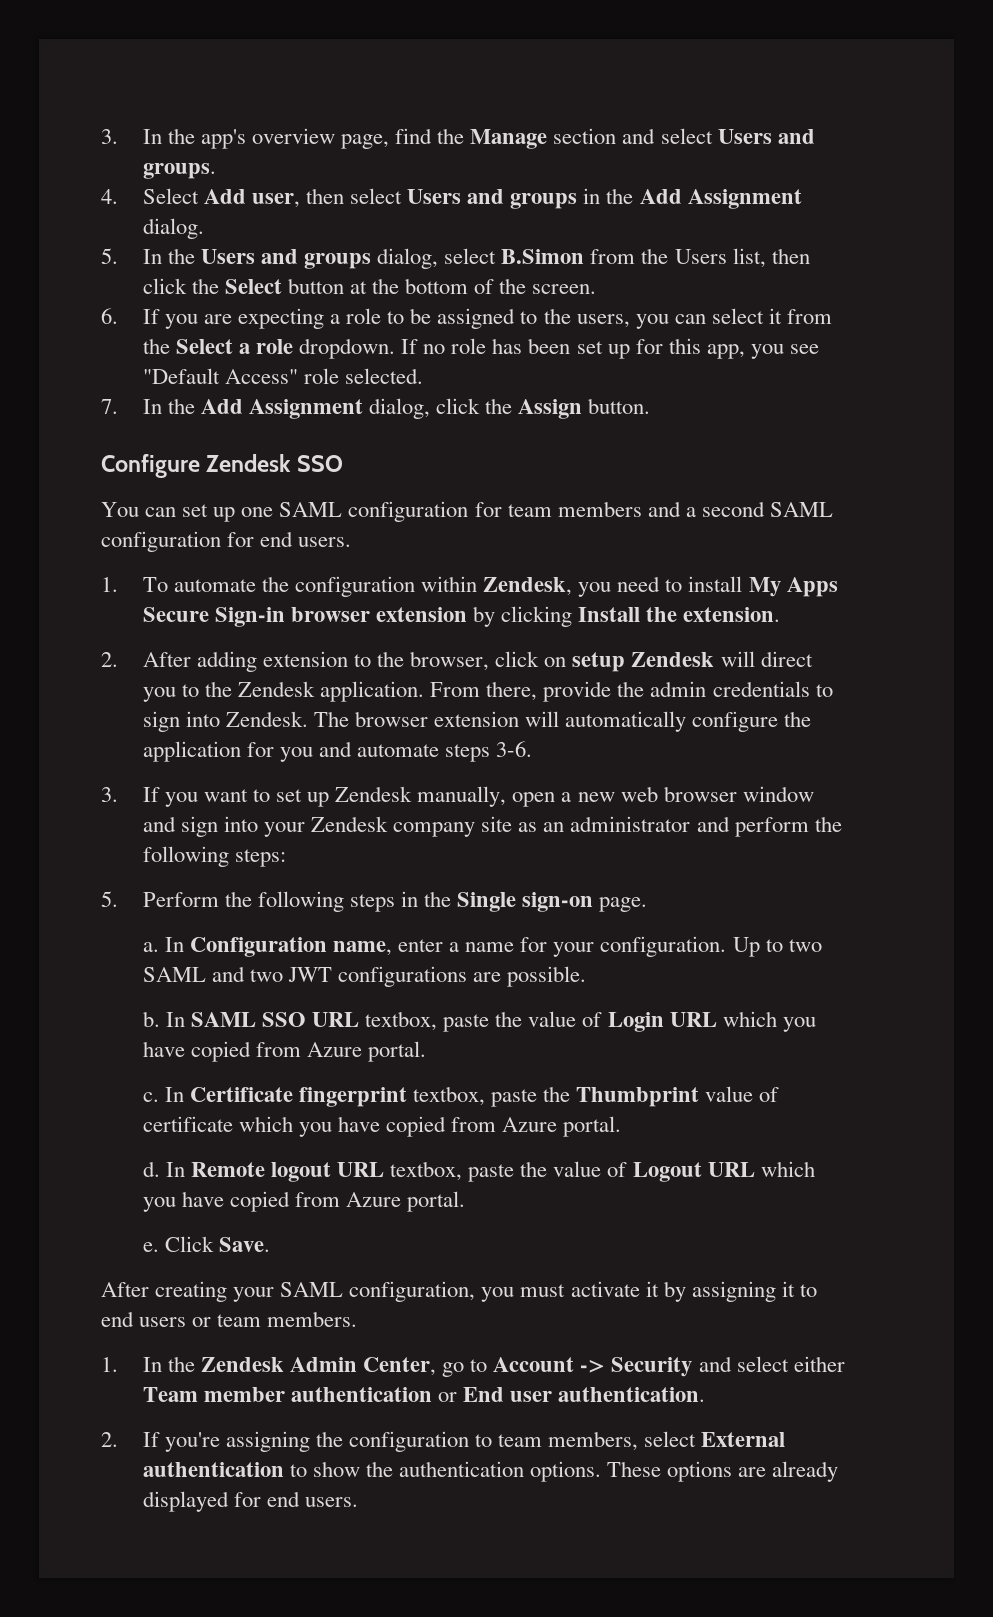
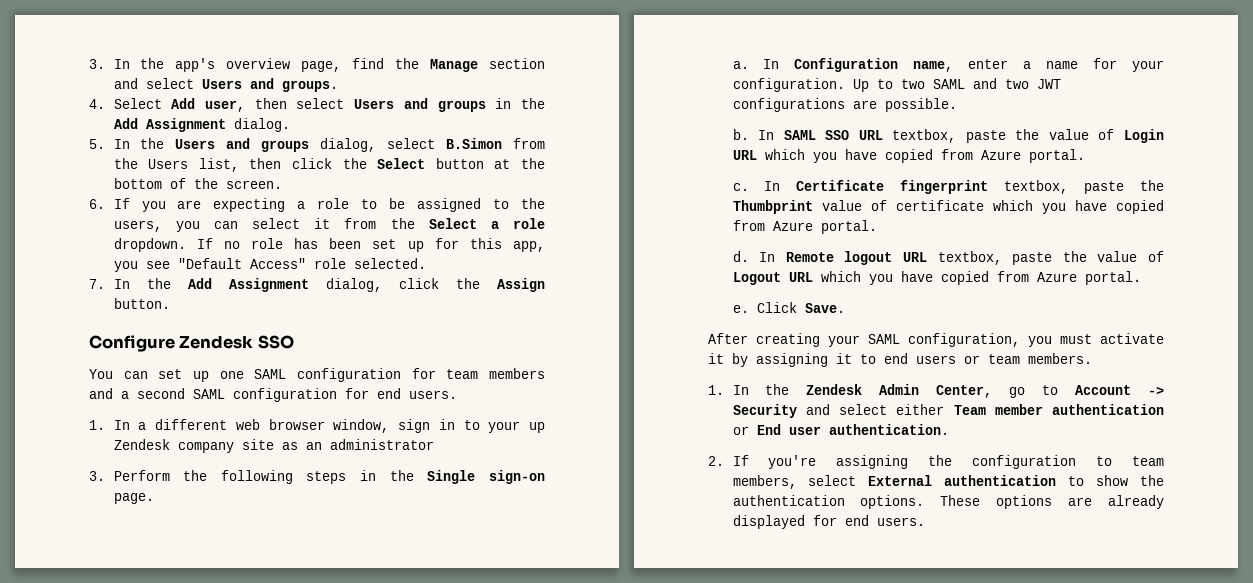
[142,576,838,597] [142,606,781,627] [101,651,813,672] [142,681,833,702] [142,711,812,732] [142,741,533,762] [101,786,814,807] [142,816,306,837] To automate the configuration within Zendesk, you need to install My Apps Secure Sign-in browser extension by clicking Install the extension. // 2. After adding extension to the browser, click on setup Zendesk will direct you to the Zendesk application. From there, provide the admin credentials to sign into Zendesk. The browser extension will automatically configure the application for you and automate steps 3-6. // 3. If you want to set up Zendesk manually, open a new web browser window and sign into your -> [113,419,546,433] In a different web browser window, sign in to your up
[696,816,842,837] [142,846,286,867] [101,891,118,907] and perform the following steps: // 5. -> [89,471,105,481] // 3.

